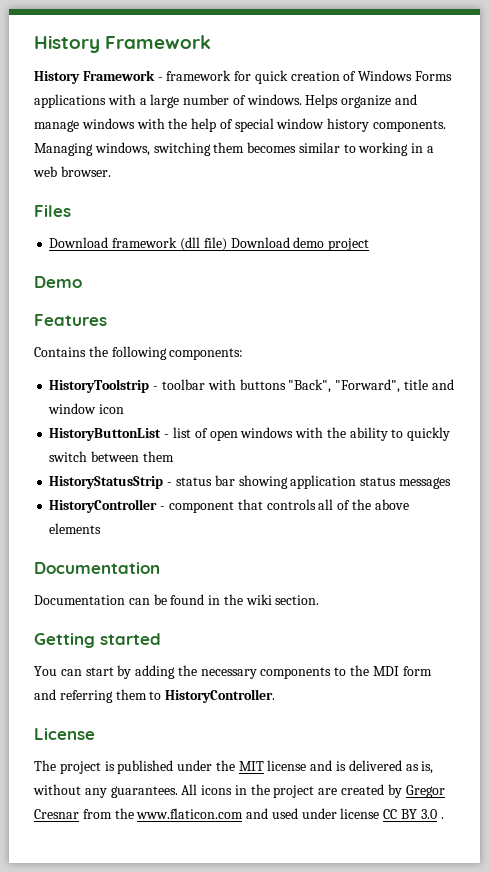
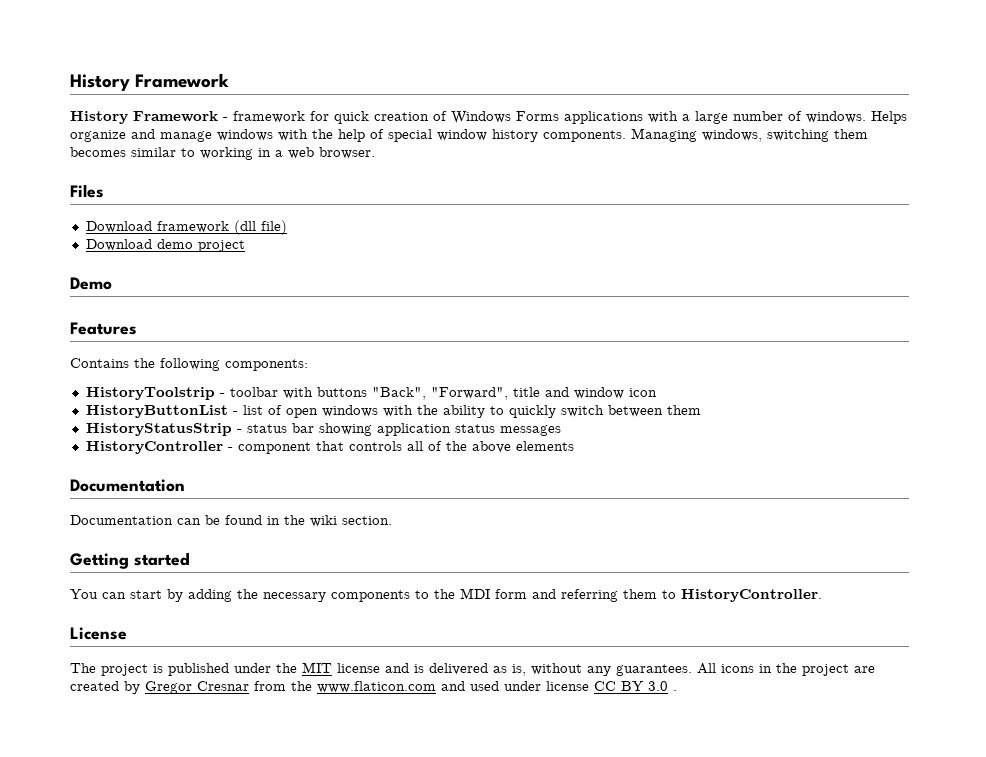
(227, 244) none -> (287, 227) //

